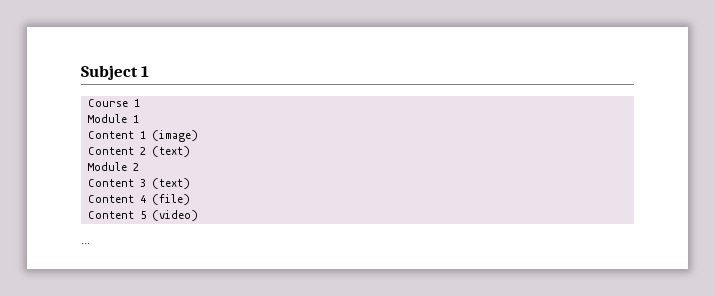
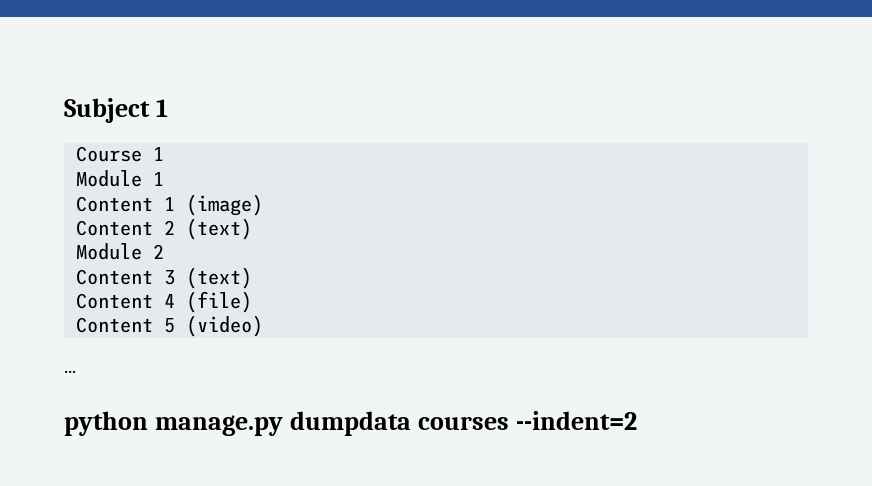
(90, 243) none -> [64,411,638,436] // python manage.py dumpdata courses --indent=2

